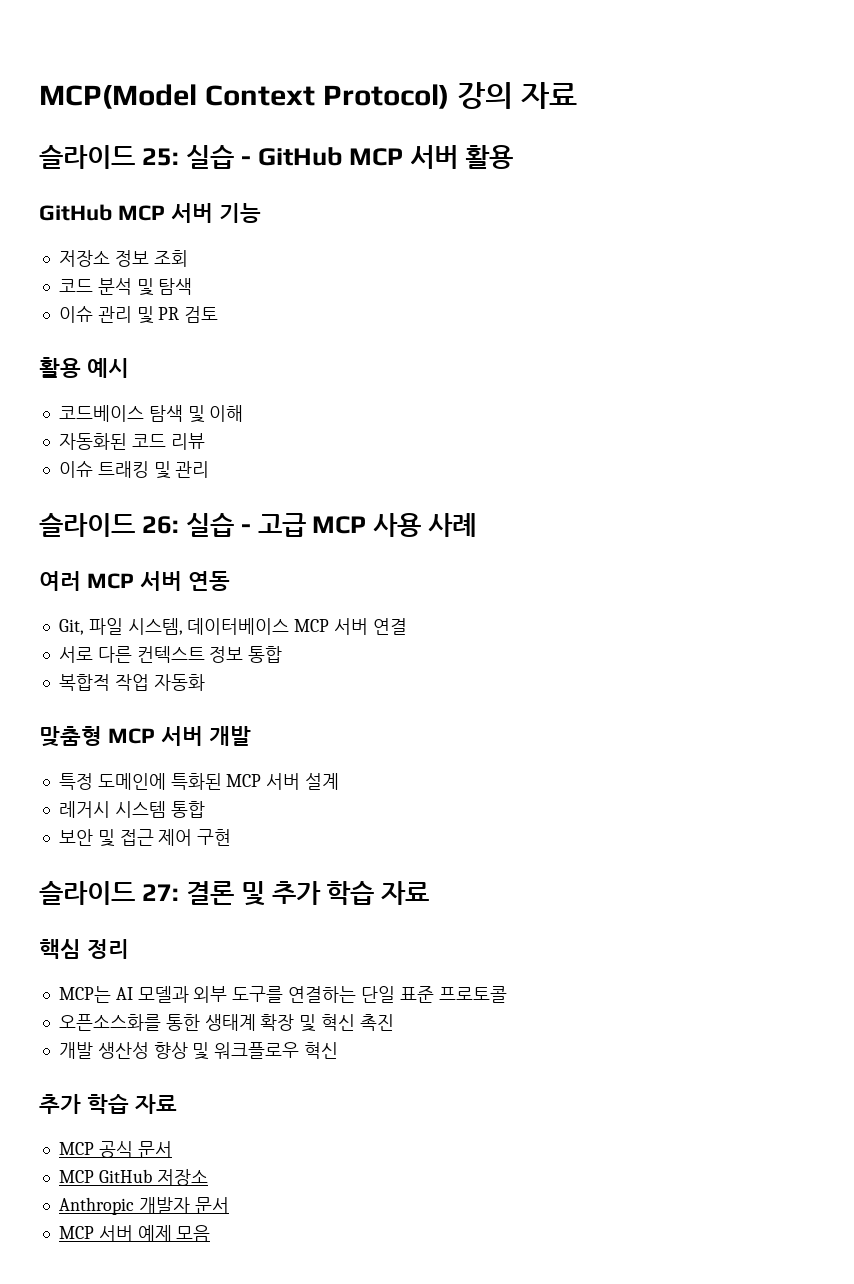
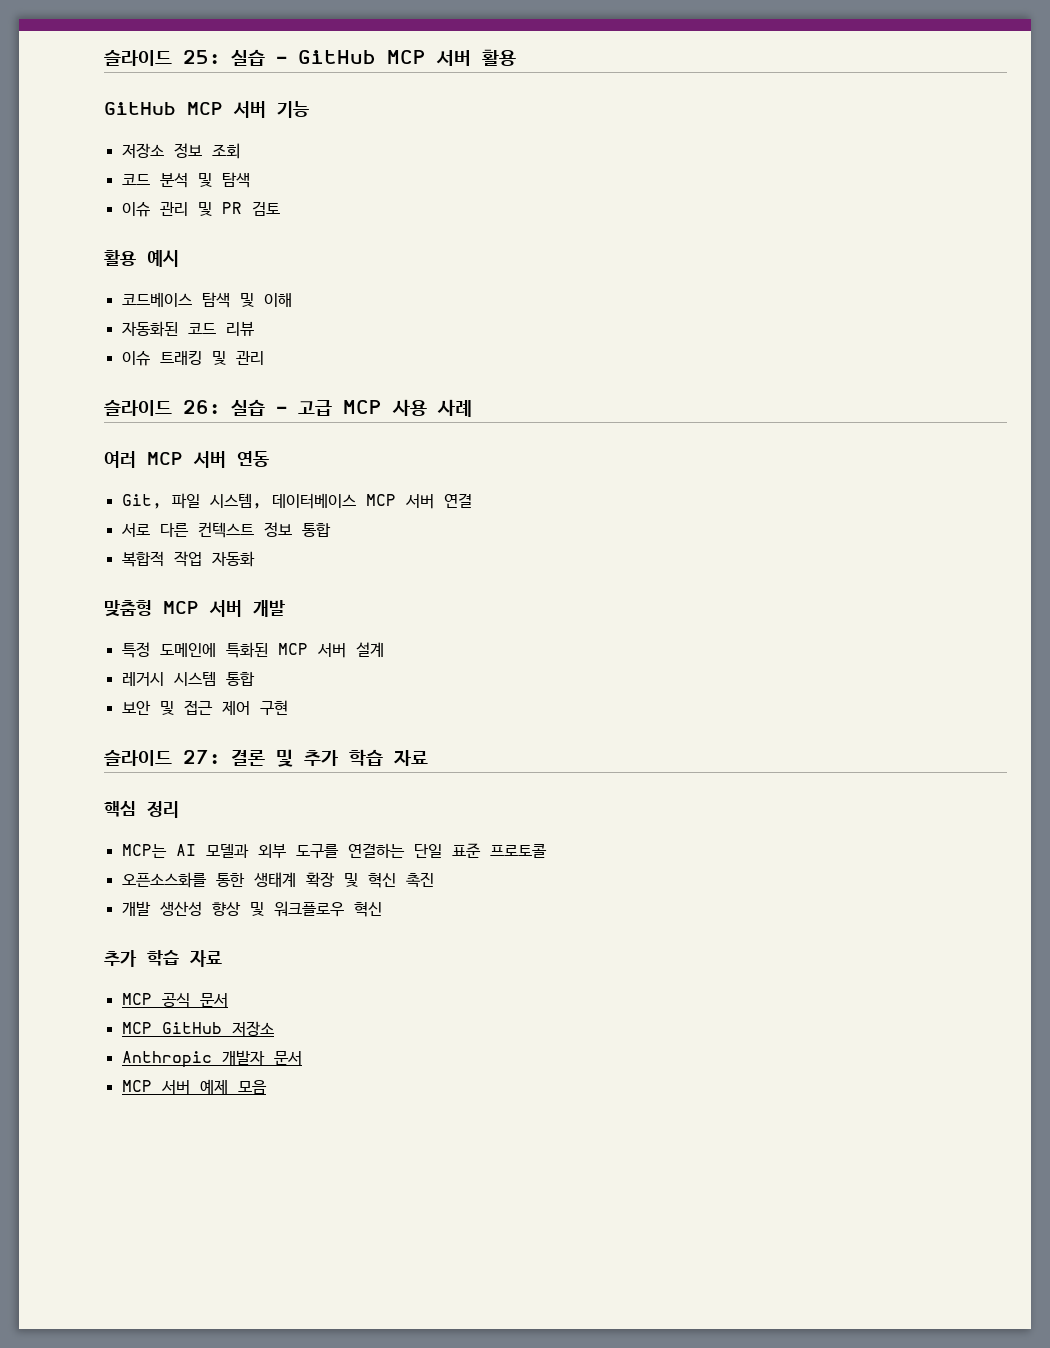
[39,82,577,109] MCP(Model Context Protocol) 강의 자료 // -> (104, 58) none

